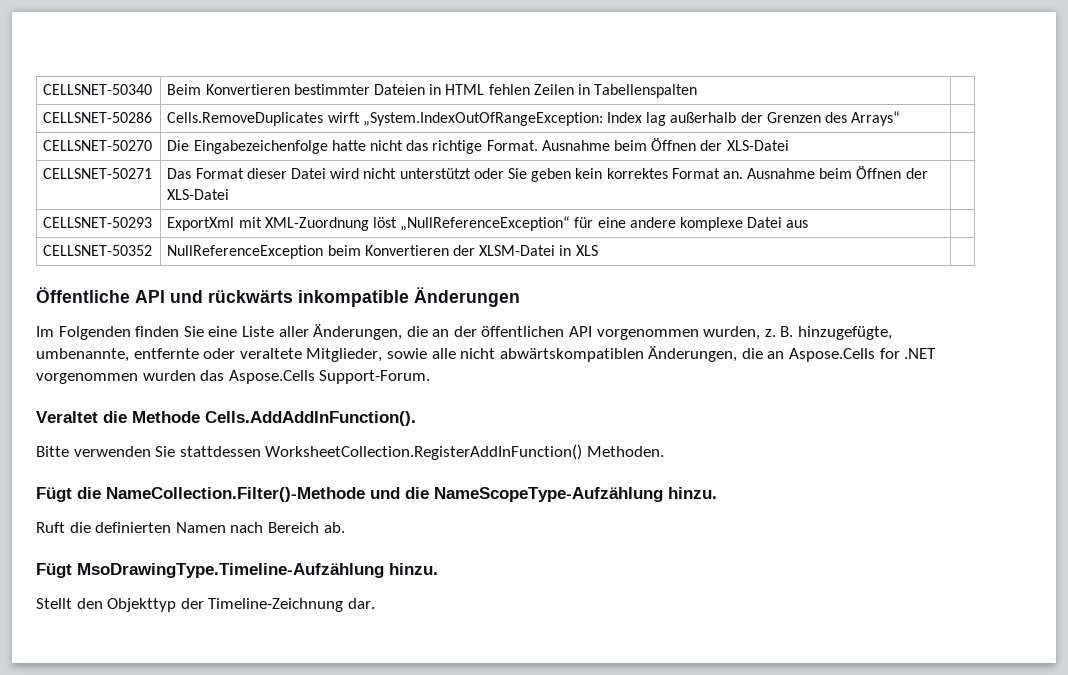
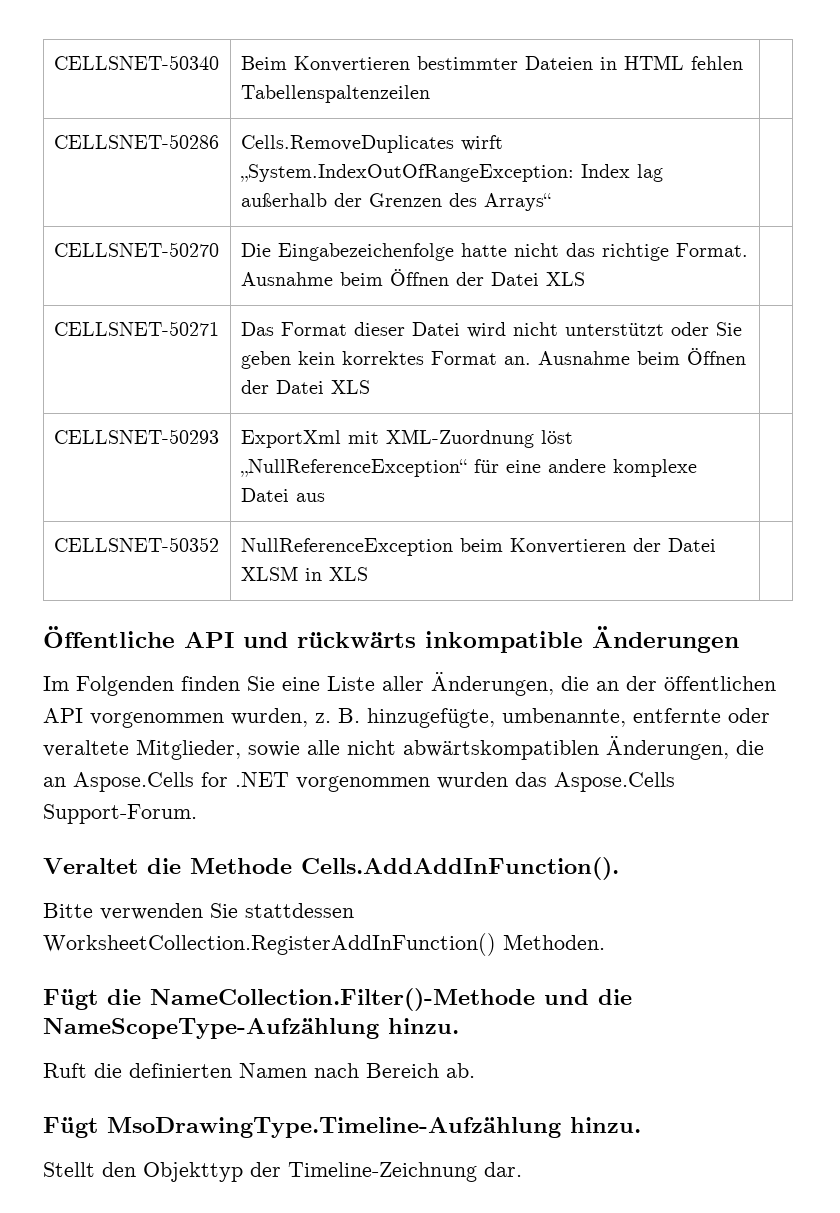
[533,84,698,98] Zeilen in Tabellenspalten -> [240,85,430,103] Tabellenspaltenzeilen
[726,140,789,151] XLS-Datei -> [490,272,585,286] Datei XLS
[167,189,230,200] XLS-Datei -> [275,380,370,394] Datei XLS
[479,245,556,256] XLSM-Datei -> [667,538,716,552] [240,566,298,581] Datei XLSM

